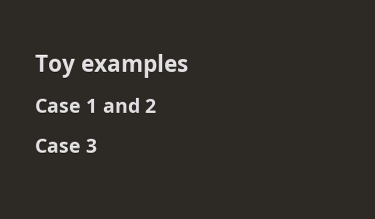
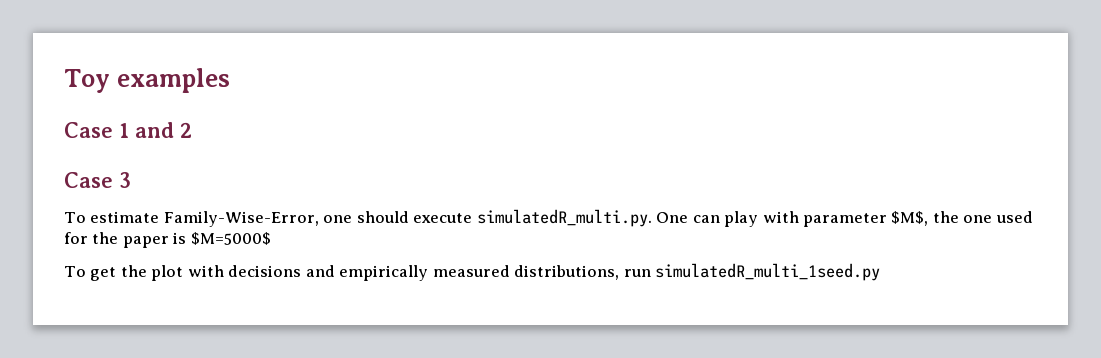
(98, 145) none -> [64,209,1033,227] [64,232,271,248] [64,263,880,281] // To estimate Family-Wise-Error, one should execute simulatedR_multi.py. One can play with parameter $M$, the one used for the paper is $M=5000$ // To get the plot with decisions and empirically measured distributions, run simulatedR_multi_1seed.py

